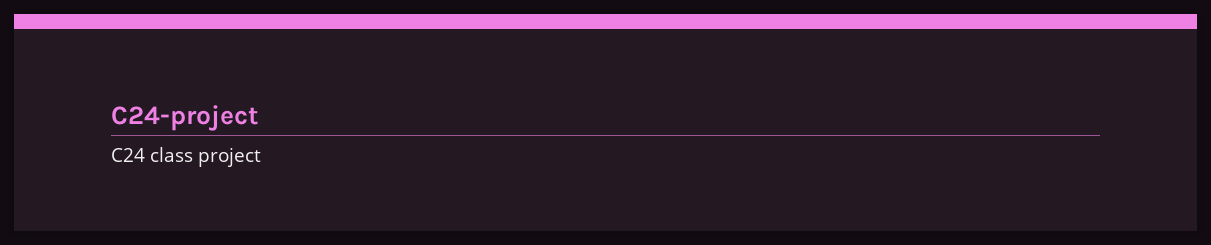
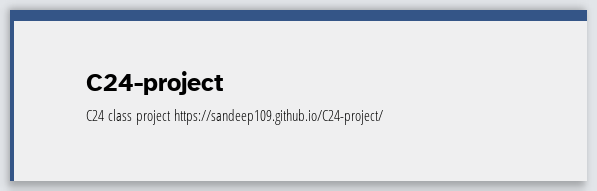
(261, 157) none -> [174,109,384,125] https://sandeep109.github.io/C24-project/

